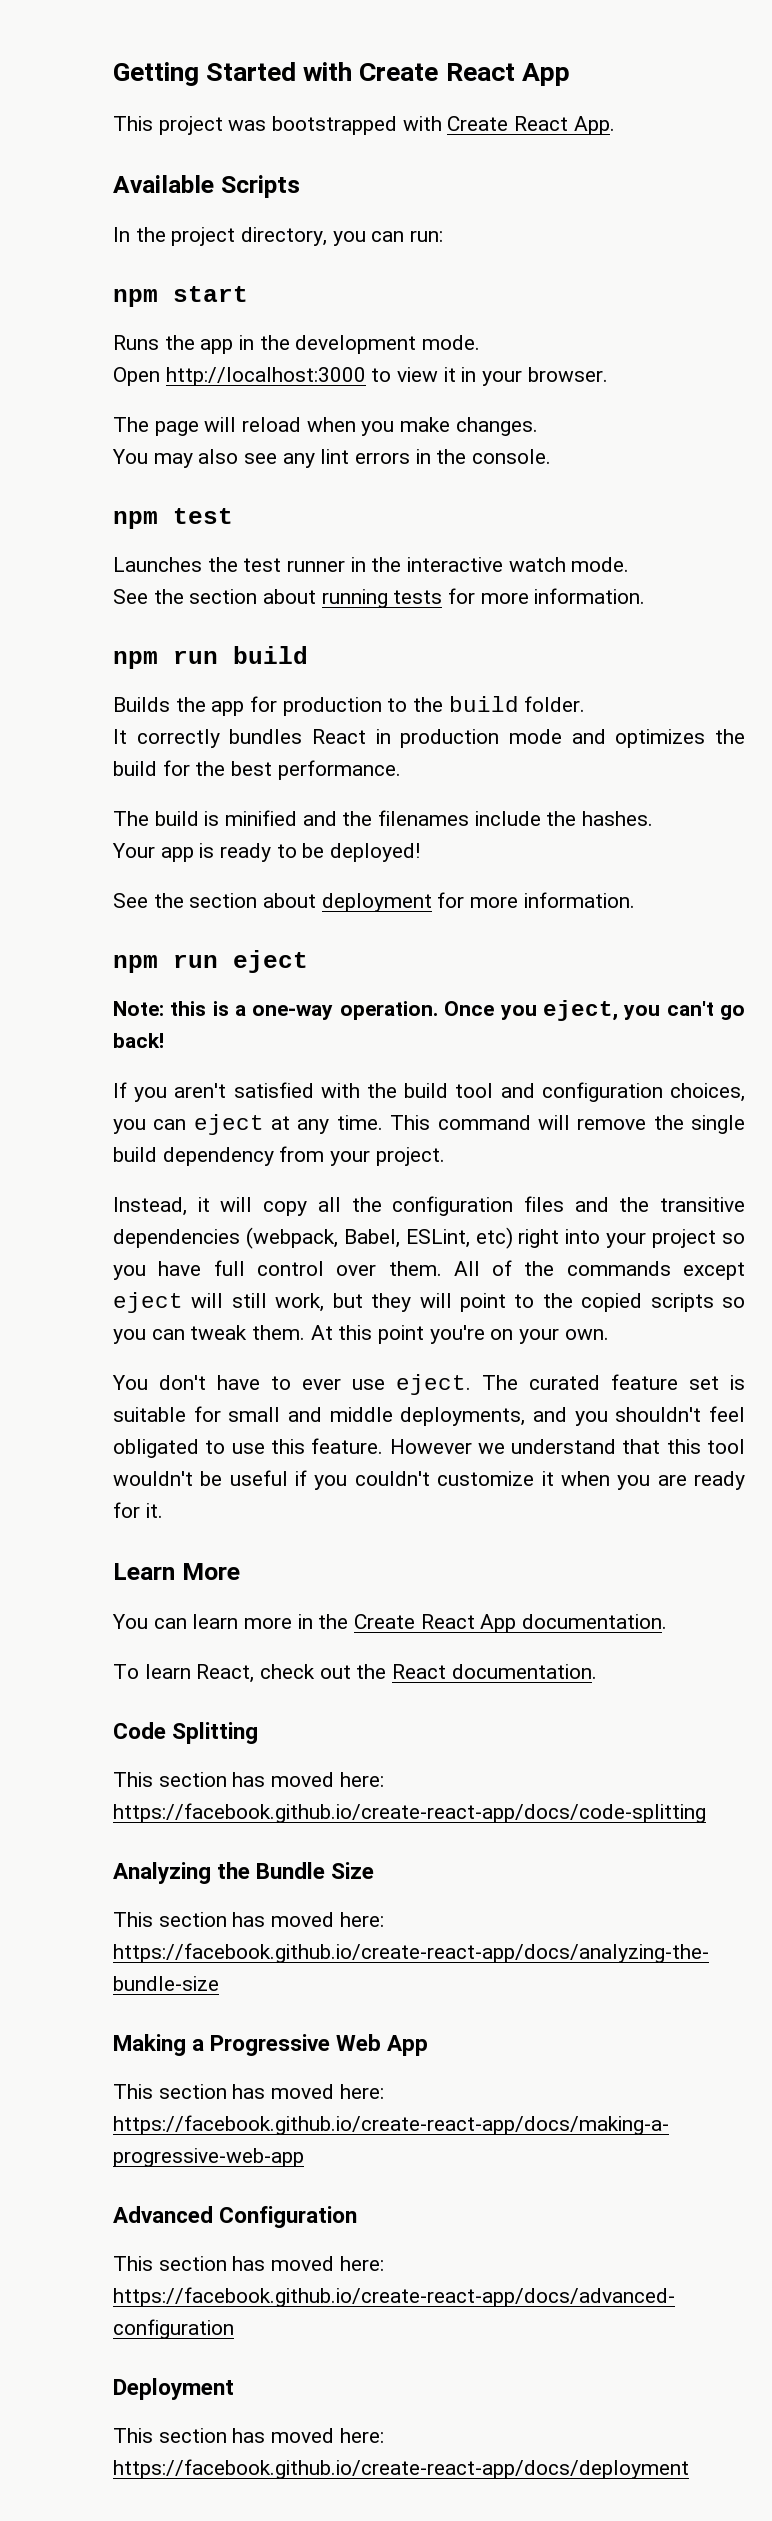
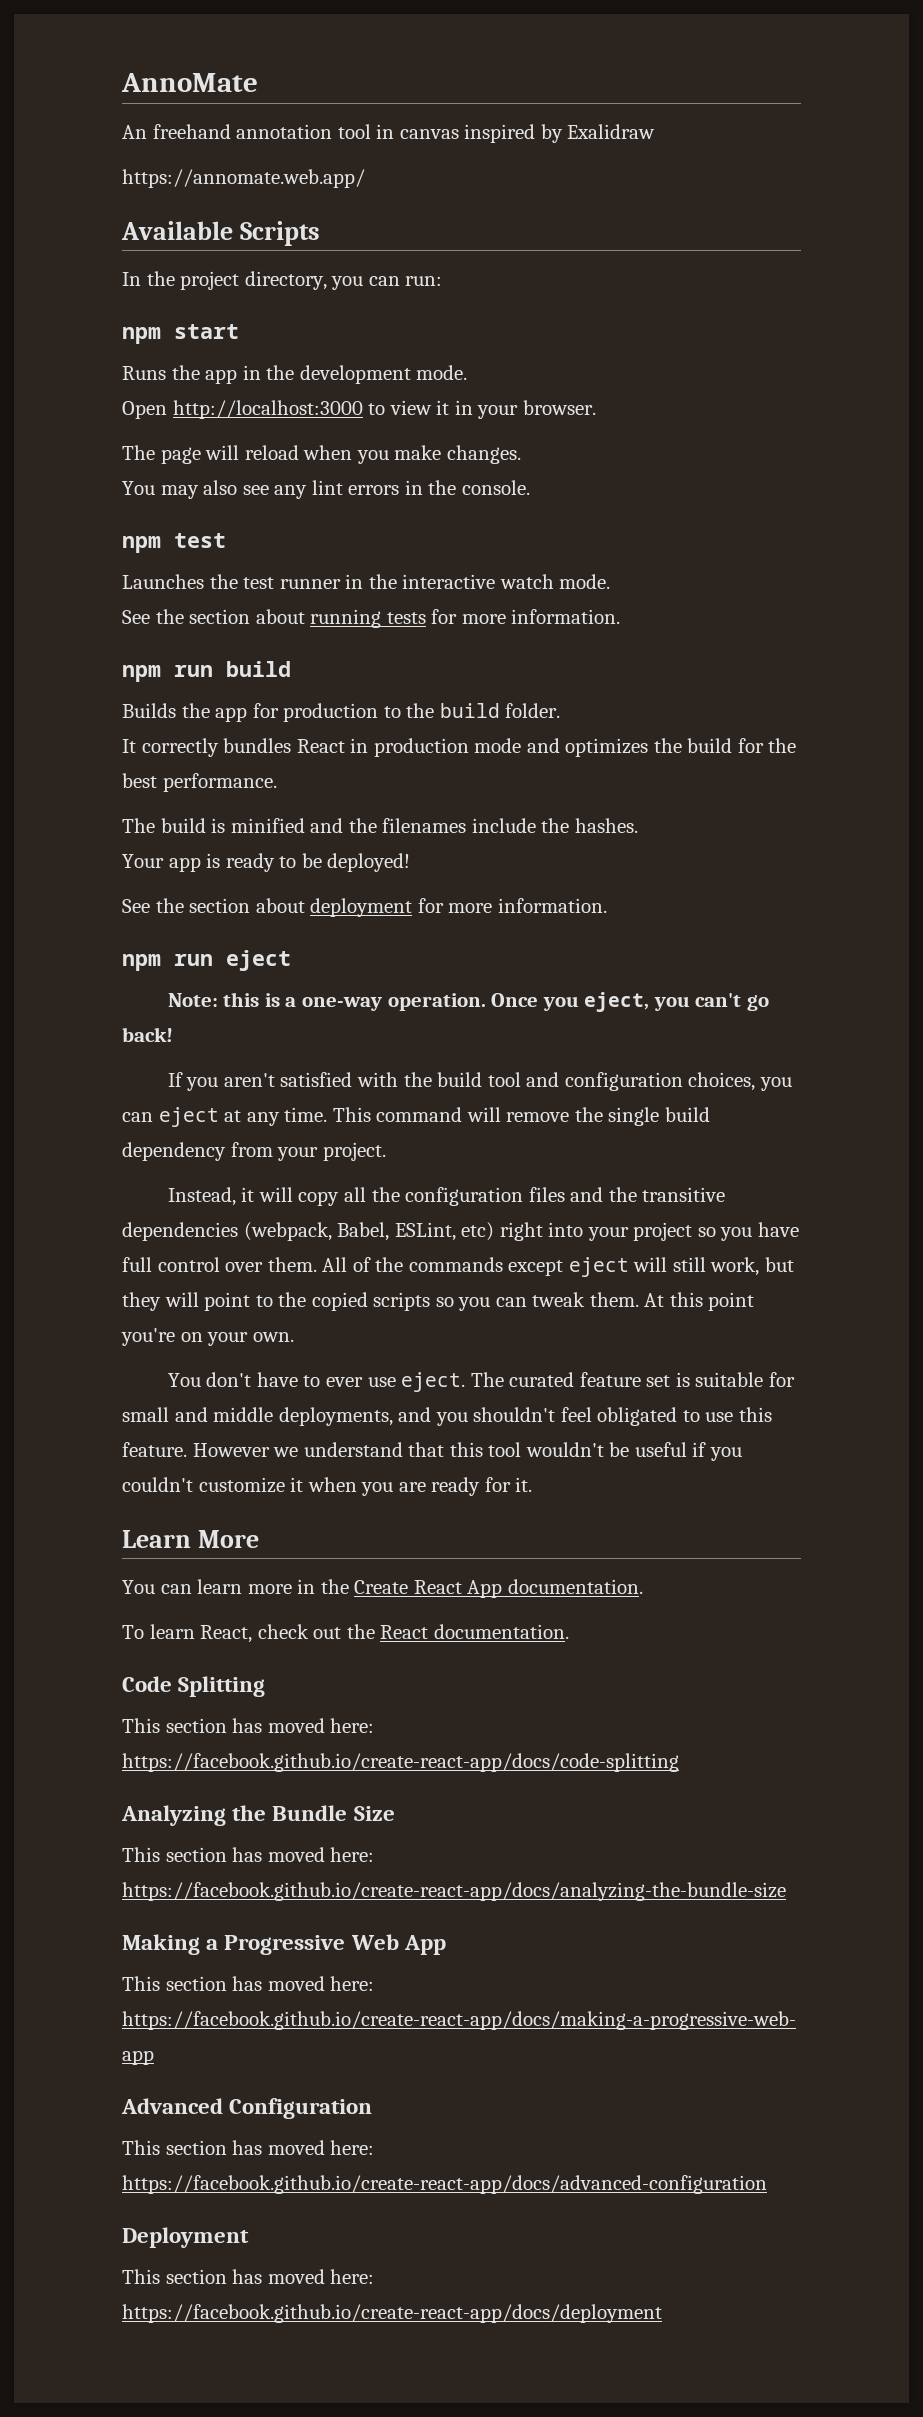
[113,62,570,86] [113,116,615,135] Getting Started with Create React App // This project was bootstrapped with Create React App. -> [121,73,258,92] [122,124,656,143] [122,169,365,188] AnnoMate // An freehand annotation tool in canvas inspired by Exalidraw // https://annomate.web.app/

